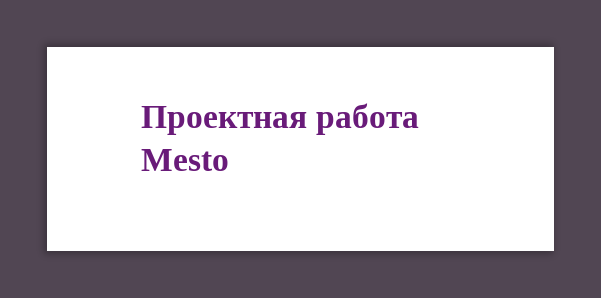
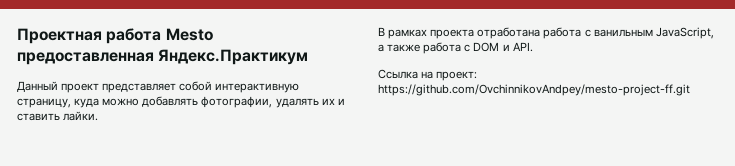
(229, 160) none -> [17,49,309,65] [17,81,300,93] [17,96,345,108] [17,111,99,121] [378,27,714,39] [378,42,533,54] [378,69,478,81] [378,84,690,96] предоставленная Яндекс.Практикум // Данный проект представляет собой интерактивную страницу, куда можно добавлять фотографии, удалять их и ставить лайки. // В рамках проекта отработана работа с ванильным JavaScript, а также работа с DOM и API. // Ссылка на проект: https://github.com/OvchinnikovAndpey/mesto-project-ff.git

